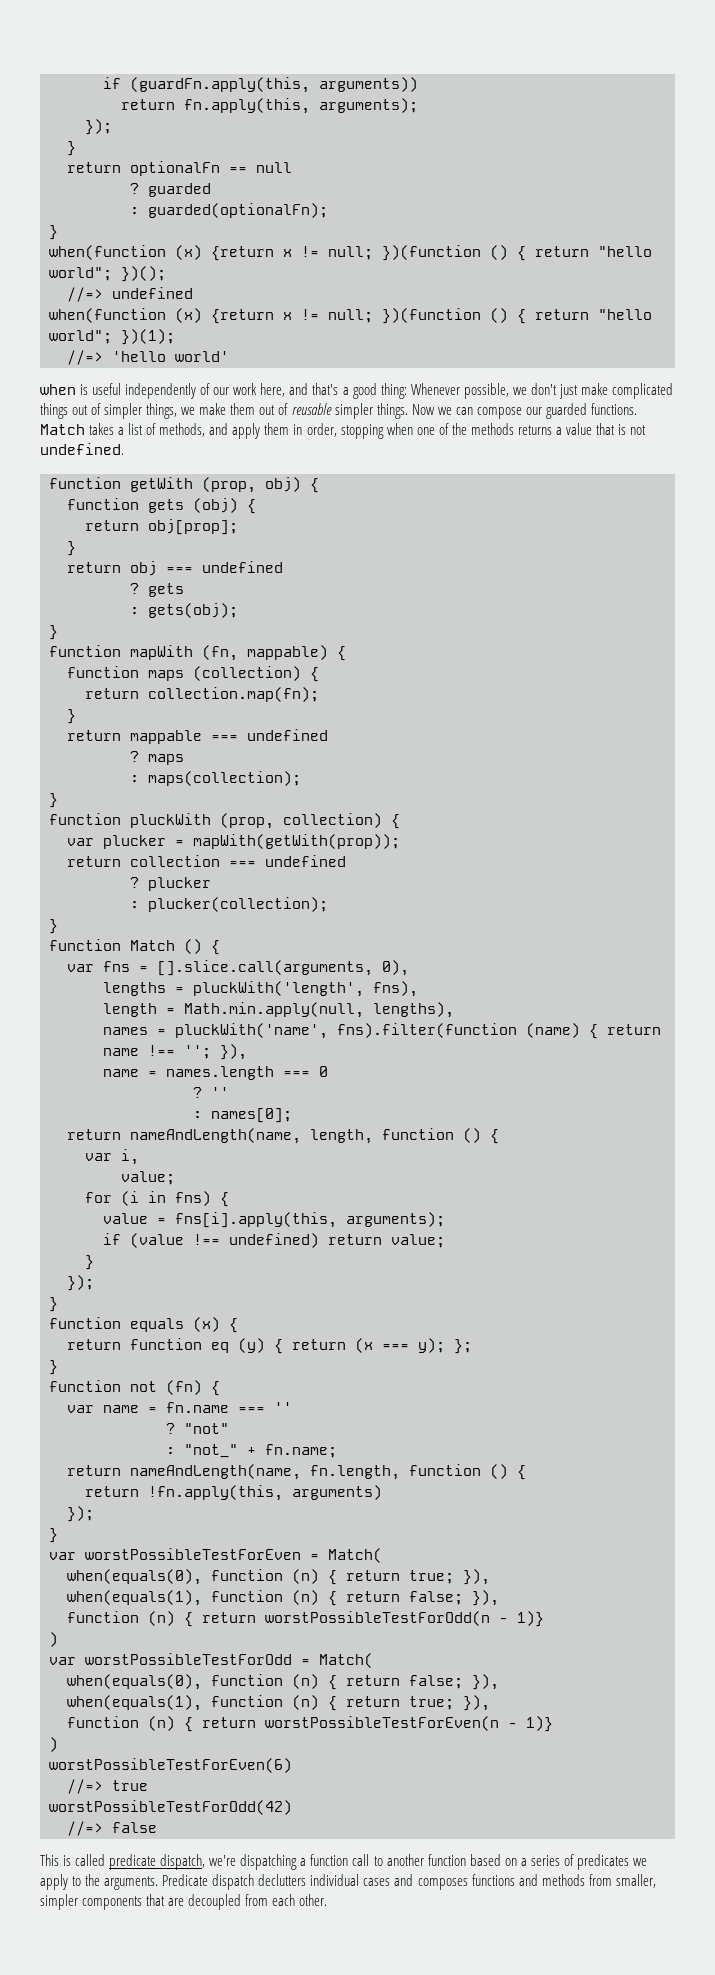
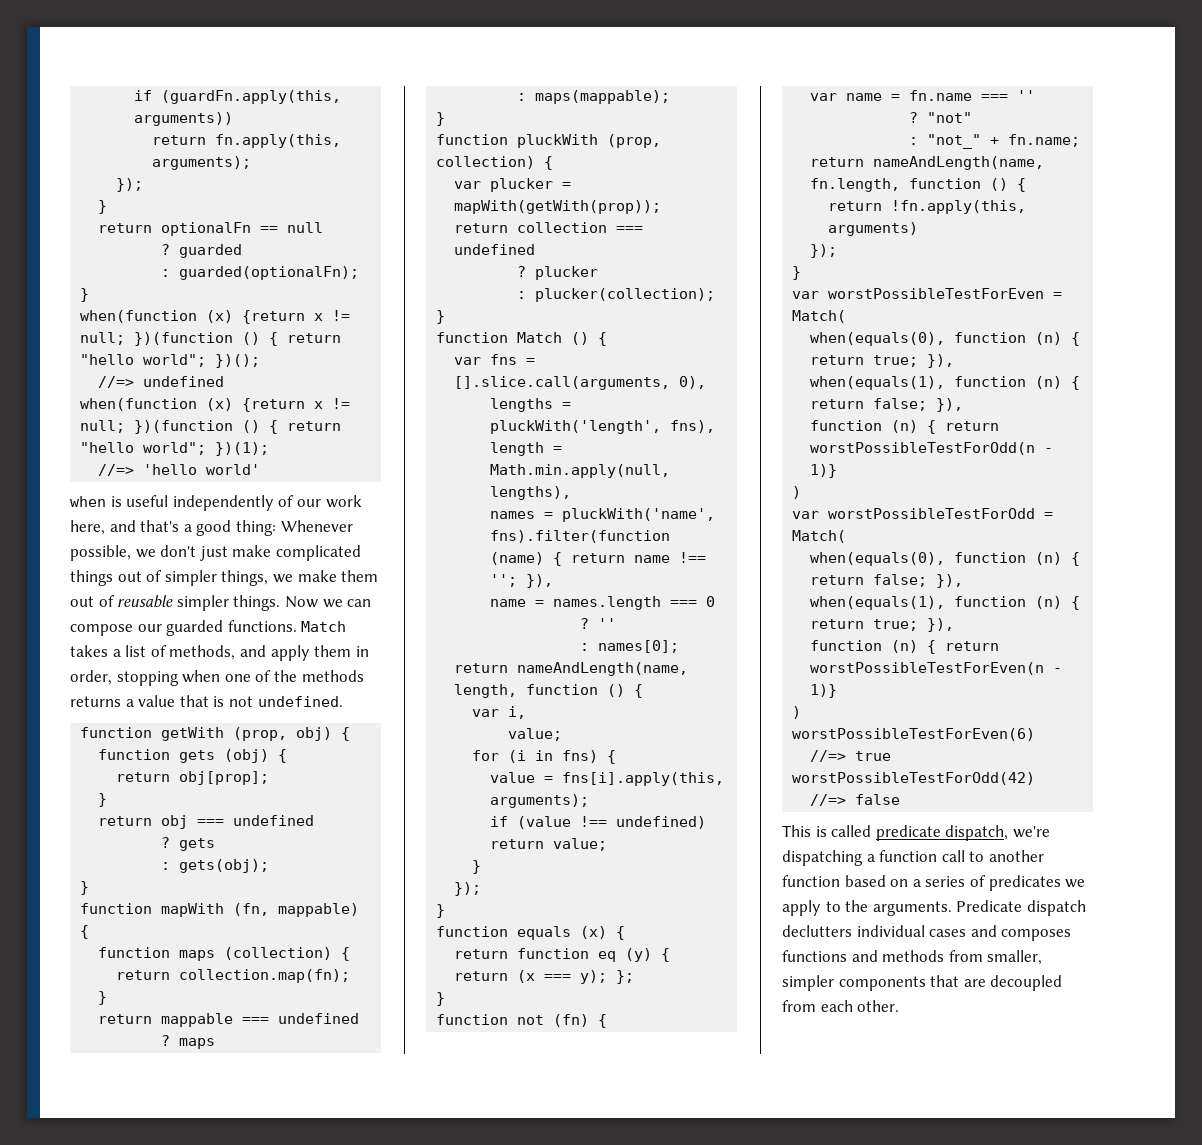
[148,771,301,786] maps(collection); -> [535,90,671,104] maps(mappable);

